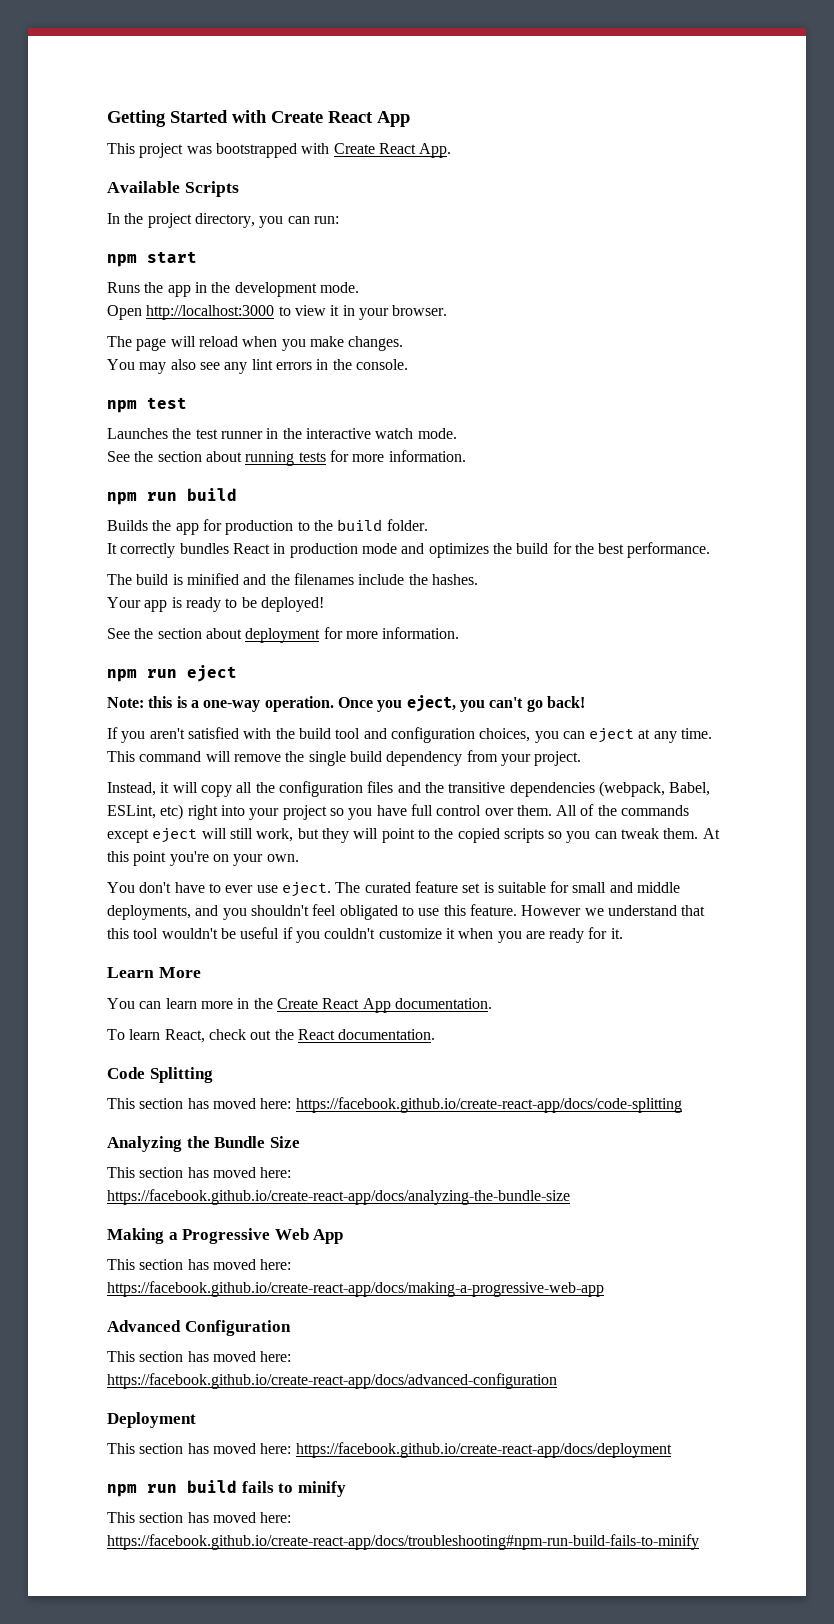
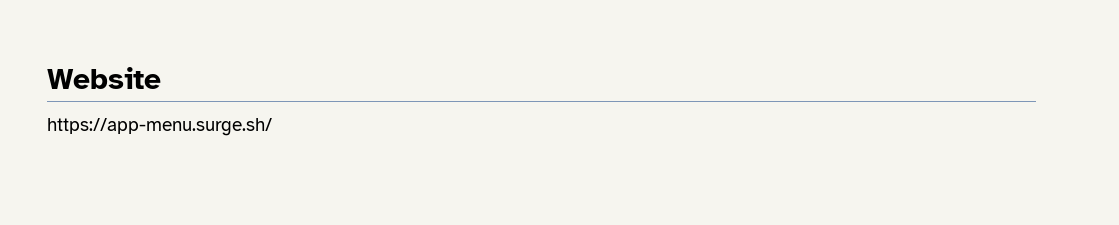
[107,110,410,127] [107,143,452,158] [107,181,239,197] [107,213,339,228] [107,251,197,267] [107,282,359,297] [107,305,448,320] [107,336,404,351] [107,359,408,374] [107,397,187,413] [107,428,457,439] [107,450,466,466] [107,488,237,505] [107,519,428,535] [107,542,711,558] [107,573,478,585] [107,597,324,612] [107,627,460,643] [107,665,237,682] [107,695,585,712] [107,727,713,743] [107,750,582,766] [107,781,711,797] [107,804,690,820] [107,828,720,843] [107,851,299,866] [107,881,681,897] [107,904,706,920] [107,927,623,943] [107,967,201,978] [107,998,492,1013] [107,1029,436,1043] [107,1067,213,1083] [107,1097,682,1113] [107,1136,300,1152] [107,1167,292,1178] [107,1189,570,1205] [107,1228,344,1244] [107,1259,292,1270] [107,1281,604,1297] [107,1320,291,1336] [107,1351,292,1362] [107,1373,557,1389] [107,1412,196,1428] [107,1442,672,1458] [107,1480,346,1497] [107,1512,292,1523] [107,1534,699,1550] Getting Started with Create React App // This project was bootstrapped with Create React App. // Available Scripts // In the project directory, you can run: // npm start // Runs the app in the development mode. // Open http://localhost:3000 to view it in your browser. // The page will reload when you make changes. // You may also see any lint errors in the console. // npm test // Launches the test runner in the interactive watch mode. // See the section about running tests for more information. // npm run build // Builds the app for production to the build folder. // It correctly bundles React in production mode and optimizes the build for the best performance. // The build is minified and the filenames include the hashes. // Your app is ready to be deployed! // See the section about deployment for more information. // npm run eject // Note: this is a one-way operation. Once you eject, you can't go back! // If you aren't satisfied with the build tool and configuration choices, you can eject at any time. This command will remove the single build dependency from your project. // Instead, it will copy all the configuration files and the transitive dependencies (webpack, Babel, ESLint, etc) right into your project so you have full control over them. All of the commands except eject will still work, but they will point to the copied scripts so you can tweak them. At this point you're on your own. // You don't have to ever use eject. The curated feature set is suitable for small and middle deployments, and you shouldn't feel obligated to use this feature. However we understand that this tool wouldn't be useful if you couldn't customize it when you are ready for it. // Learn More // You can learn more in the Create React App documentation. // To learn React, check out the React documentation. // Code Splitting // This section has moved here: https://facebook.github.io/create-react-app/docs/code-splitting // Analyzing the Bundle Size // This section has moved here: https://facebook.github.io/create-react-app/docs/analyzing-the-bundle-size // Making a Progressive Web App // This section has moved here: https://facebook.github.io/create-react-app/docs/making-a-progressive-web-app // Advanced Configuration // This section has moved here: https://facebook.github.io/create-react-app/docs/advanced-configuration // Deployment // This section has moved here: https://facebook.github.io/create-react-app/docs/deployment // npm run build fails to minify // This section has moved here: https://facebook.github.io/create-react-app/docs/troubleshooting#npm-run-build-fails-to-minify -> [47,67,161,89] [47,118,272,136] Website // https://app-menu.surge.sh/

